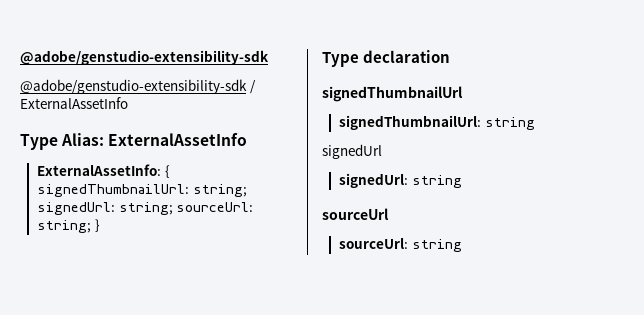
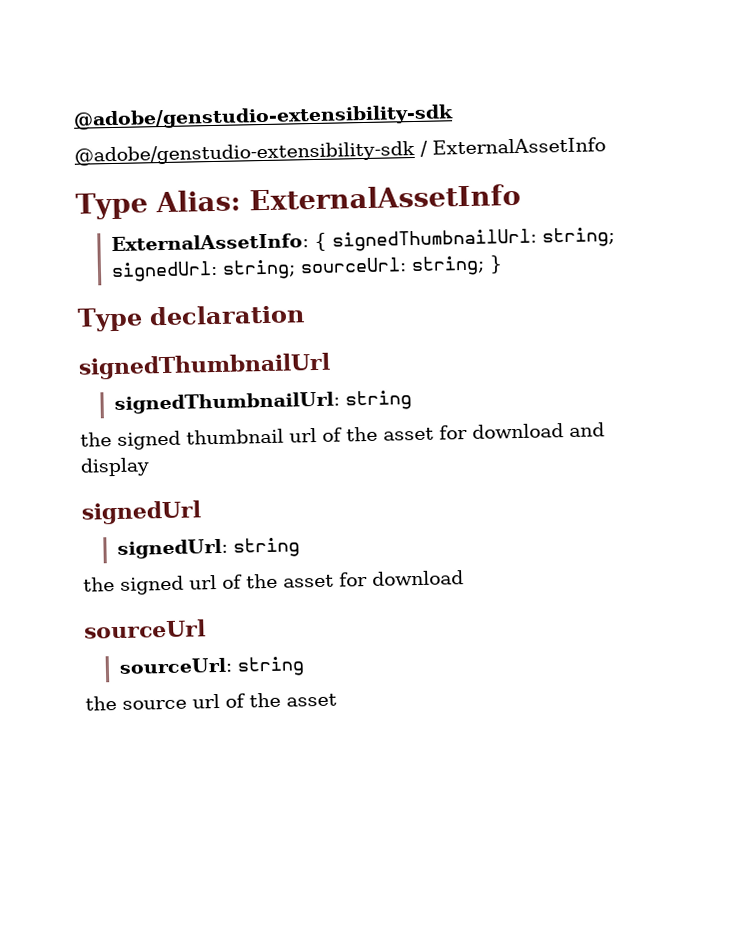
[322,144,382,159] [338,173,462,188] [322,208,389,220] [338,238,462,252] signedUrl // signedUrl: string // sourceUrl // sourceUrl: string -> [80,422,605,450] [80,457,150,477] [81,500,202,525] [116,537,300,559] [83,570,464,595] [83,619,206,639] [118,656,305,677] [85,692,337,711] the signed thumbnail url of the asset for download and display // signedUrl // signedUrl: string // the signed url of the asset for download // sourceUrl // sourceUrl: string // the source url of the asset

